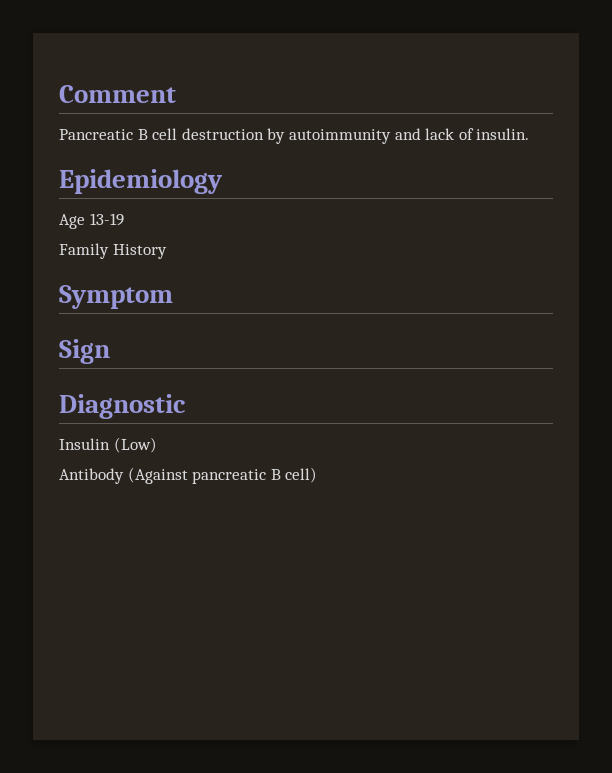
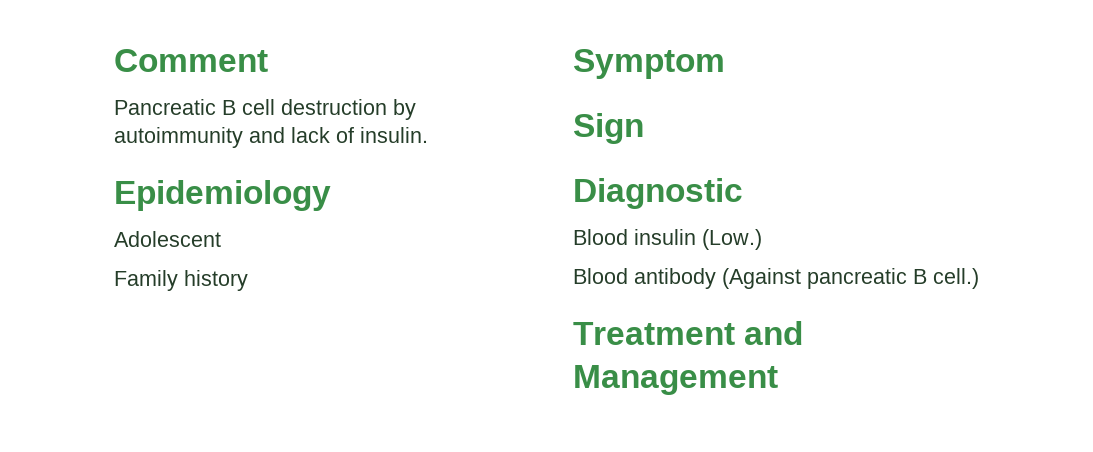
[59,213,124,229] Age 13-19 -> [114,231,221,247] Adolescent
[112,244,167,259] History -> [184,270,248,291] history
[59,437,157,453] [59,467,318,484] Insulin (Low) // Antibody (Against pancreatic B cell) -> [573,229,762,250] [573,268,979,289] [573,321,804,345] [573,365,778,395] Blood insulin (Low.) // Blood antibody (Against pancreatic B cell.) // Treatment and Management

